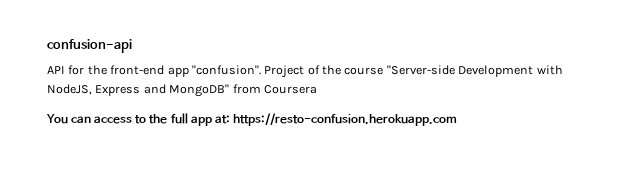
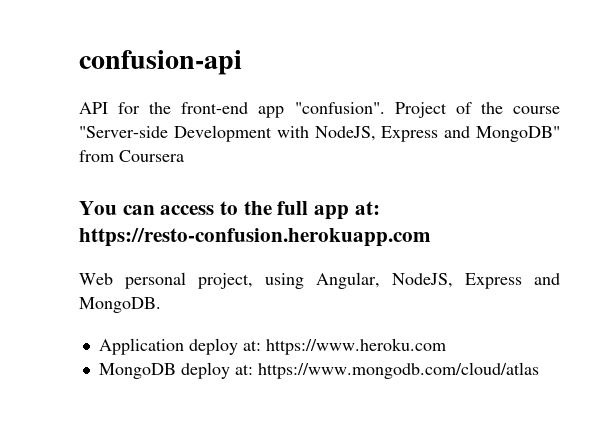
(457, 119) none -> [79,272,560,289] [79,297,161,313] [98,338,446,355] [98,362,539,379] // Web personal project, using Angular, NodeJS, Express and MongoDB. // Application deploy at: https://www.heroku.com // MongoDB deploy at: https://www.mongodb.com/cloud/atlas

